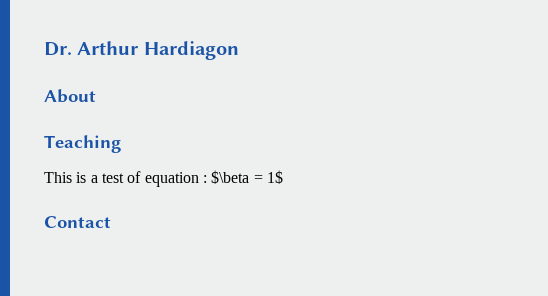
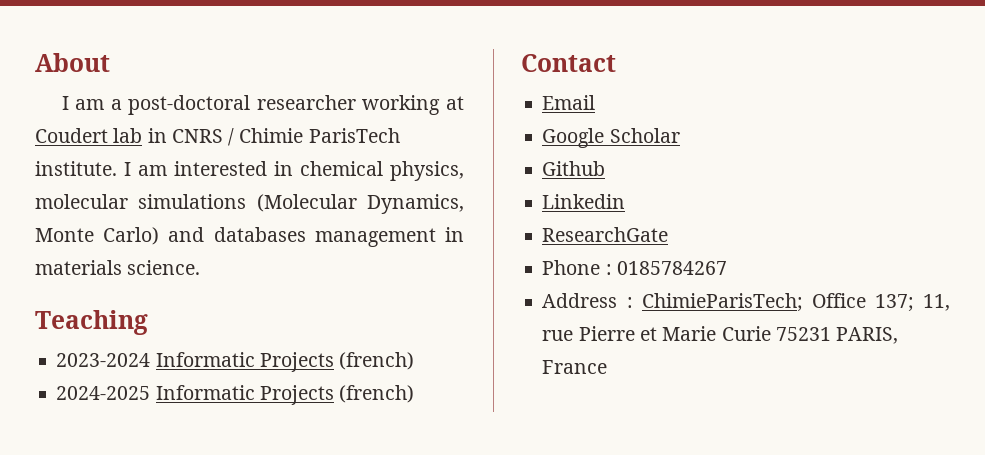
[44,41,239,60] [44,89,96,103] [44,135,121,153] [44,170,283,187] [44,216,111,228] Dr. Arthur Hardiagon // About // Teaching // This is a test of equation : $\beta = 1$ // Contact -> [35,53,110,72] [61,95,464,115] [35,128,400,146] [35,161,464,181] [35,194,464,214] [35,227,464,247] [35,260,201,275] [35,310,148,335] [56,352,415,372] [56,385,415,405] [521,54,616,72] [542,95,596,110] [542,128,680,148] [542,161,606,176] [542,194,626,209] [542,227,669,242] [542,260,727,275] [542,293,950,312] [542,326,899,344] [542,360,608,374] About // I am a post-doctoral researcher working at Coudert lab in CNRS / Chimie ParisTech institute. I am interested in chemical physics, molecular simulations (Molecular Dynamics, Monte Carlo) and databases management in materials science. // Teaching // 2023-2024 Informatic Projects (french) // 2024-2025 Informatic Projects (french) // Contact // Email // Google Scholar // Github // Linkedin // ResearchGate // Phone : 0185784267 // Address : ChimieParisTech; Office 137; 11, rue Pierre et Marie Curie 75231 PARIS, France

